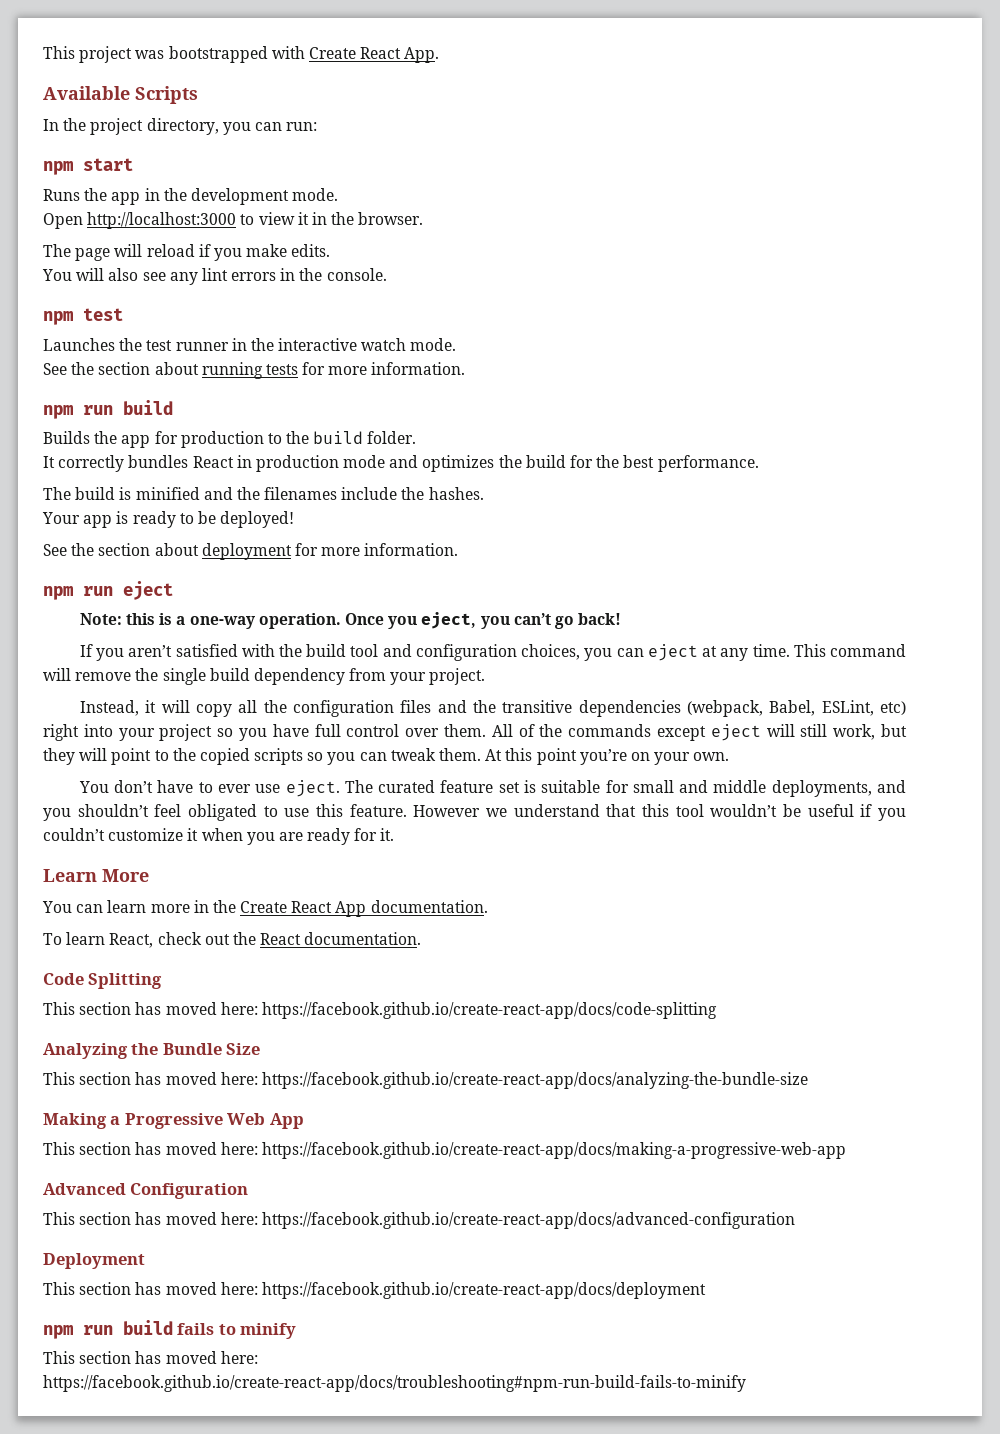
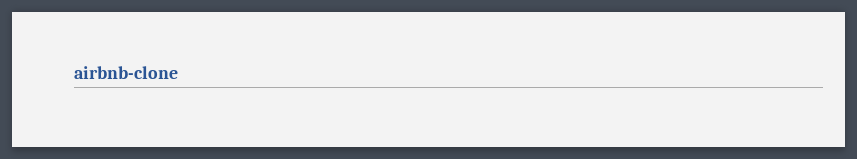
[43,46,440,63] [43,86,198,104] [43,118,318,135] [43,158,133,175] [43,188,339,205] [43,212,424,229] [43,244,331,261] [42,268,387,285] [43,308,123,325] [43,338,457,351] [43,362,466,379] [43,400,173,419] [43,431,417,448] [43,455,759,472] [43,487,484,500] [42,511,295,528] [43,543,459,560] [43,581,173,600] [79,612,622,629] [79,644,906,661] [43,668,486,685] [79,700,907,717] [43,724,907,741] [43,748,730,765] [78,780,906,797] [43,804,906,821] [43,828,395,845] [43,869,149,882] [42,900,488,917] [43,932,422,948] [43,973,163,989] [43,1002,717,1019] [43,1043,261,1059] [43,1072,808,1089] [43,1113,304,1129] [43,1142,846,1159] [43,1183,249,1199] [43,1212,795,1229] [43,1253,145,1269] [43,1282,706,1299] [43,1320,297,1339] [43,1351,258,1364] [43,1375,746,1392] This project was bootstrapped with Create React App. // Available Scripts // In the project directory, you can run: // npm start // Runs the app in the development mode. // Open http://localhost:3000 to view it in the browser. // The page will reload if you make edits. // You will also see any lint errors in the console. // npm test // Launches the test runner in the interactive watch mode. // See the section about running tests for more information. // npm run build // Builds the app for production to the build folder. // It correctly bundles React in production mode and optimizes the build for the best performance. // The build is minified and the filenames include the hashes. // Your app is ready to be deployed! // See the section about deployment for more information. // npm run eject // Note: this is a one-way operation. Once you eject, you can’t go back! // If you aren’t satisfied with the build tool and configuration choices, you can eject at any time. This command will remove the single build dependency from your project. // Instead, it will copy all the configuration files and the transitive dependencies (webpack, Babel, ESLint, etc) right into your project so you have full control over them. All of the commands except eject will still work, but they will point to the copied scripts so you can tweak them. At this point you’re on your own. // You don’t have to ever use eject. The curated feature set is suitable for small and middle deployments, and you shouldn’t feel obligated to use this feature. However we understand that this tool wouldn’t be useful if you couldn’t customize it when you are ready for it. // Learn More // You can learn more in the Create React App documentation. // To learn React, check out the React documentation. // Code Splitting // This section has moved here: https://facebook.github.io/create-react-app/docs/code-splitting // Analyzing the Bundle Size // This section has moved here: https://facebook.github.io/create-react-app/docs/analyzing-the-bundle-size // Making a Progressive Web App // This section has moved here: https://facebook.github.io/create-react-app/docs/making-a-progressive-web-app // Advanced Configuration // This section has moved here: https://facebook.github.io/create-react-app/docs/advanced-configuration // Deployment // This section has moved here: https://facebook.github.io/create-react-app/docs/deployment // npm run build fails to minify // This section has moved here: https://facebook.github.io/create-react-app/docs/troubleshooting#npm-run-build-fails-to-minify -> [74,66,178,79] airbnb-clone

